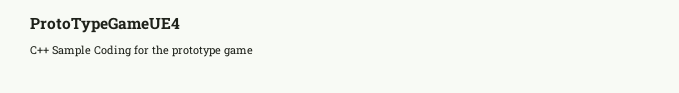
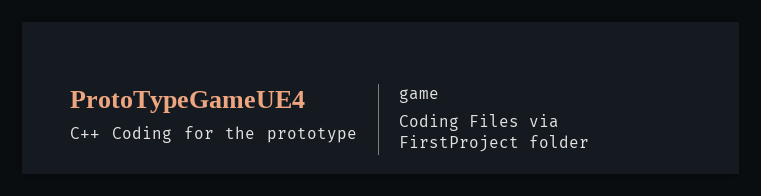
[52,45,91,57] Sample -> (100, 133) none
(253, 52) none -> [399,114,559,131] [399,135,589,152] // Coding Files via FirstProject folder

